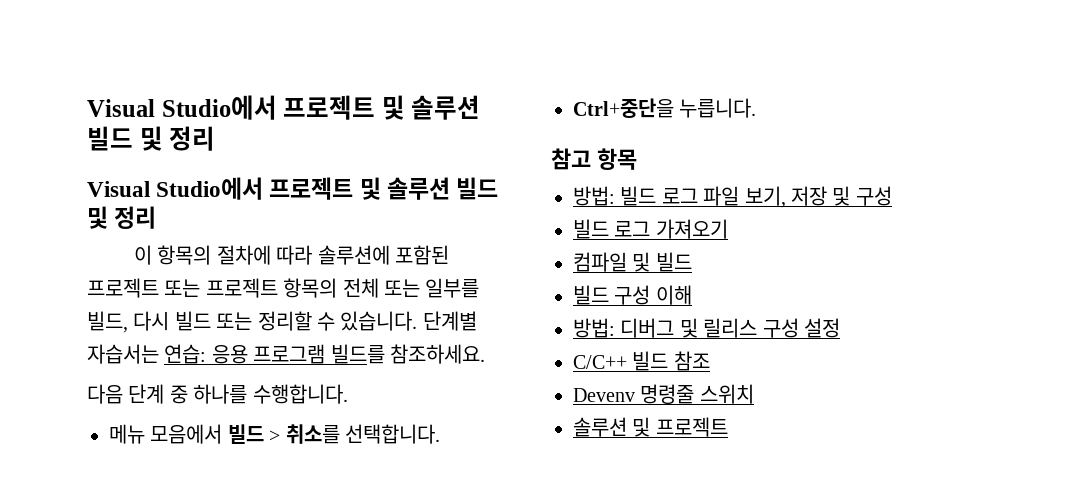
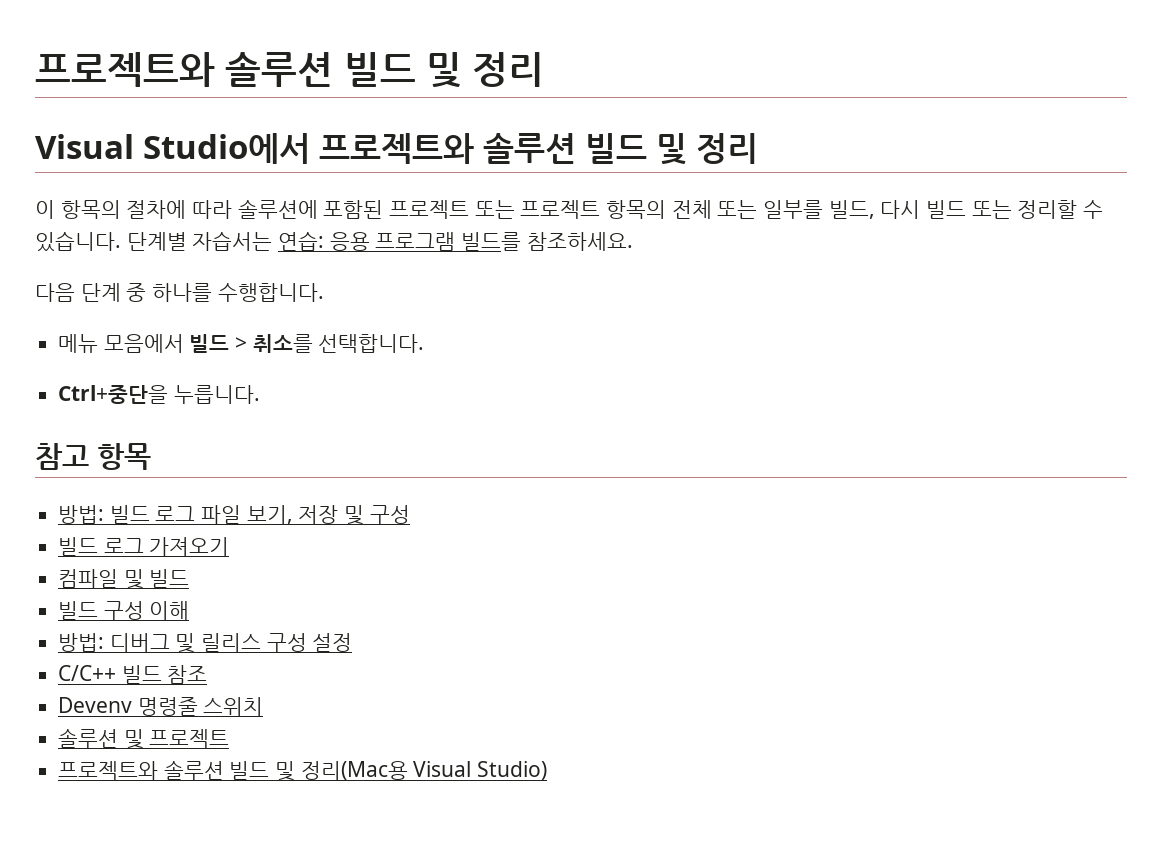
[87,95,405,120] Visual Studio에서 프로젝트 및 -> [35,52,215,87] 프로젝트와
[269,177,381,200] 프로젝트 및 -> [319,133,474,164] 프로젝트와
(728, 427) none -> [58,760,548,781] // 프로젝트와 솔루션 빌드 및 정리(Mac용 Visual Studio)

